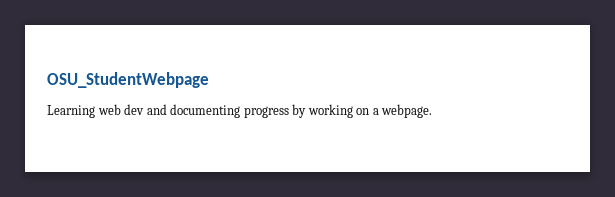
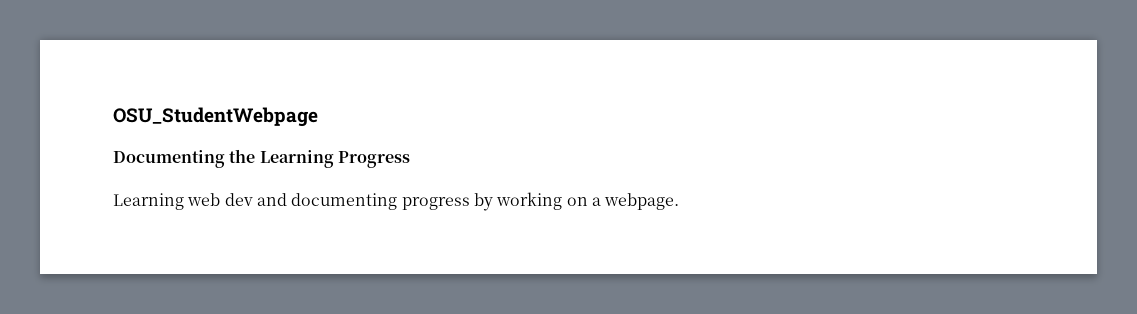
(209, 80) none -> [113,149,410,168] // Documenting the Learning Progress

